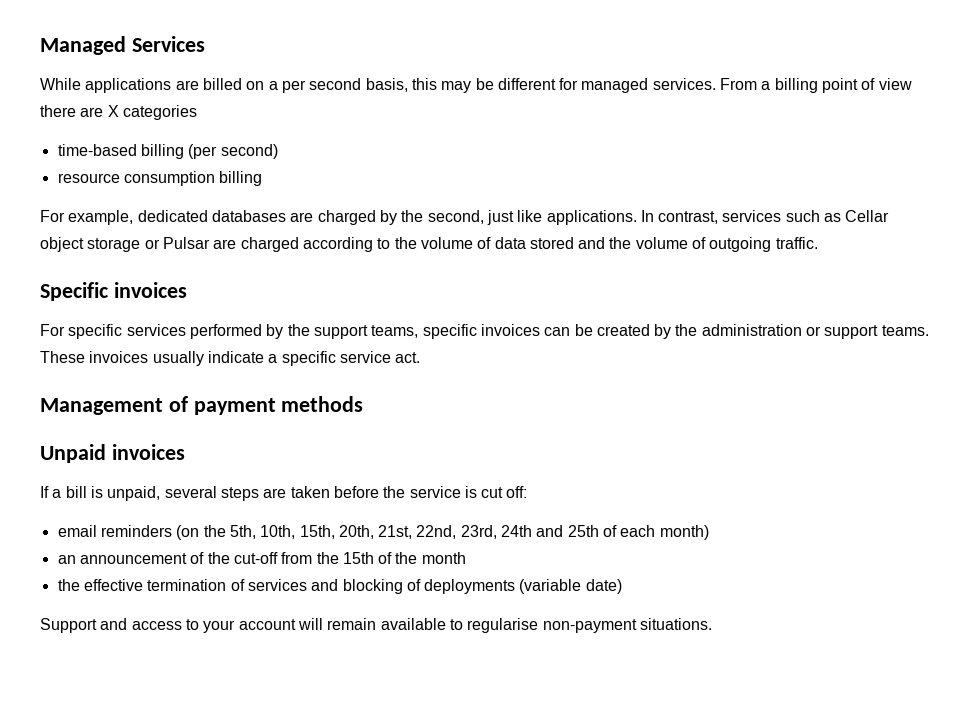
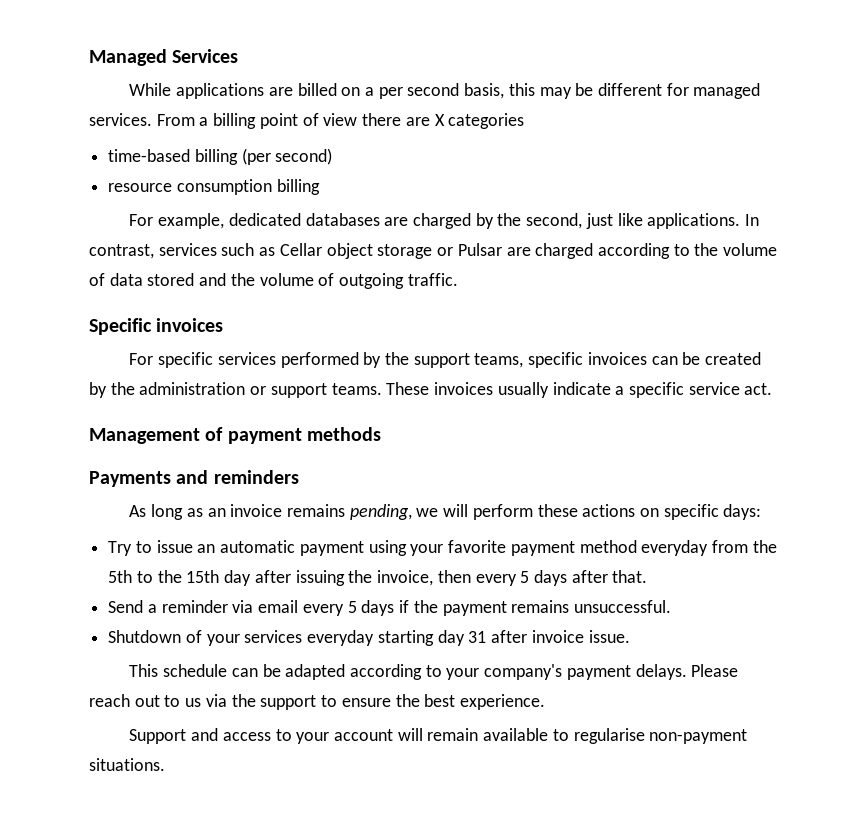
[40,444,185,463] [40,486,528,501] [57,525,709,540] [57,552,466,564] [57,579,622,594] Unpaid invoices // If a bill is unpaid, several steps are taken before the service is cut off: // email reminders (on the 5th, 10th, 15th, 20th, 21st, 22nd, 23rd, 24th and 25th of each month) // an announcement of the cut-off from the 15th of the month // the effective termination of services and blocking of deployments (variable date) -> [89,470,299,487] [129,504,762,520] [108,540,777,556] [108,570,648,586] [108,600,671,616] [108,630,630,646] [129,664,739,680] [89,694,545,710] Payments and reminders // As long as an invoice remains pending, we will perform these actions on specific days: // Try to issue an automatic payment using your favorite payment method everyday from the 5th to the 15th day after issuing the invoice, then every 5 days after that. // Send a reminder via email every 5 days if the payment remains unsuccessful. // Shutdown of your services everyday starting day 31 after invoice issue. // This schedule can be adapted according to your company's payment delays. Please reach out to us via the support to ensure the best experience.

